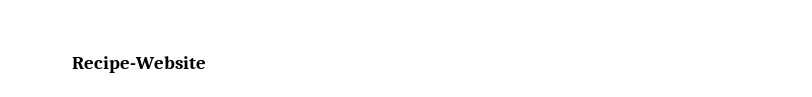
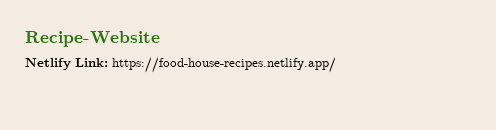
(206, 64) none -> [25,57,336,73] // Netlify Link: https://food-house-recipes.netlify.app/

